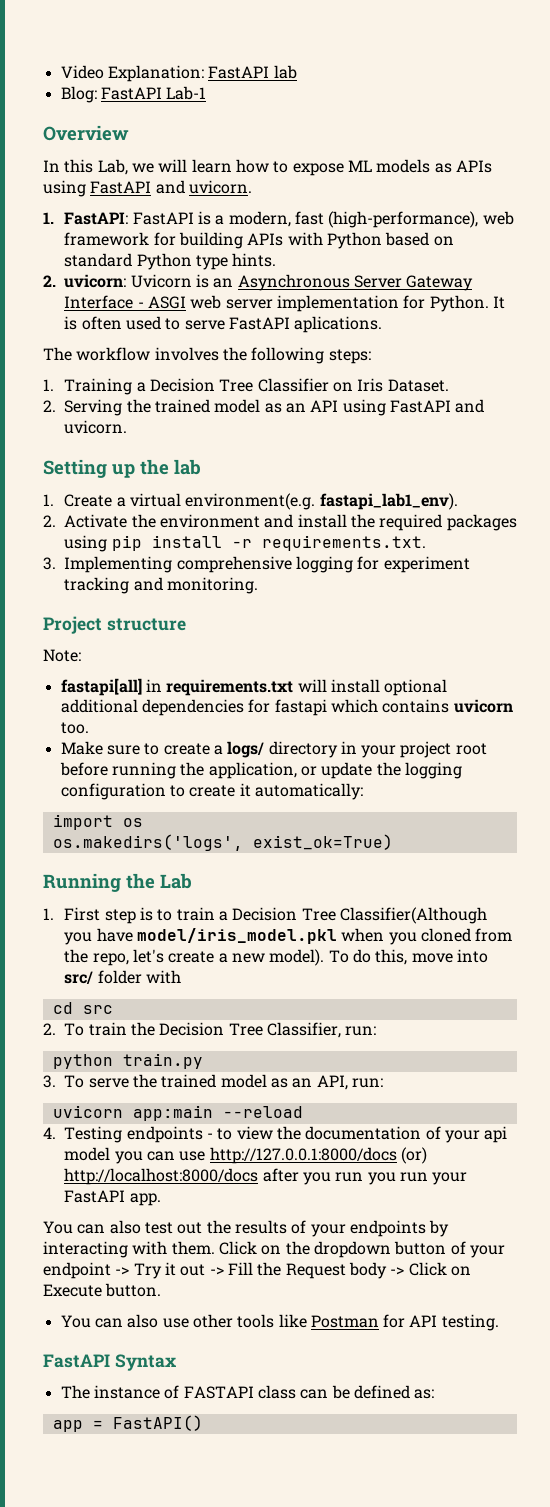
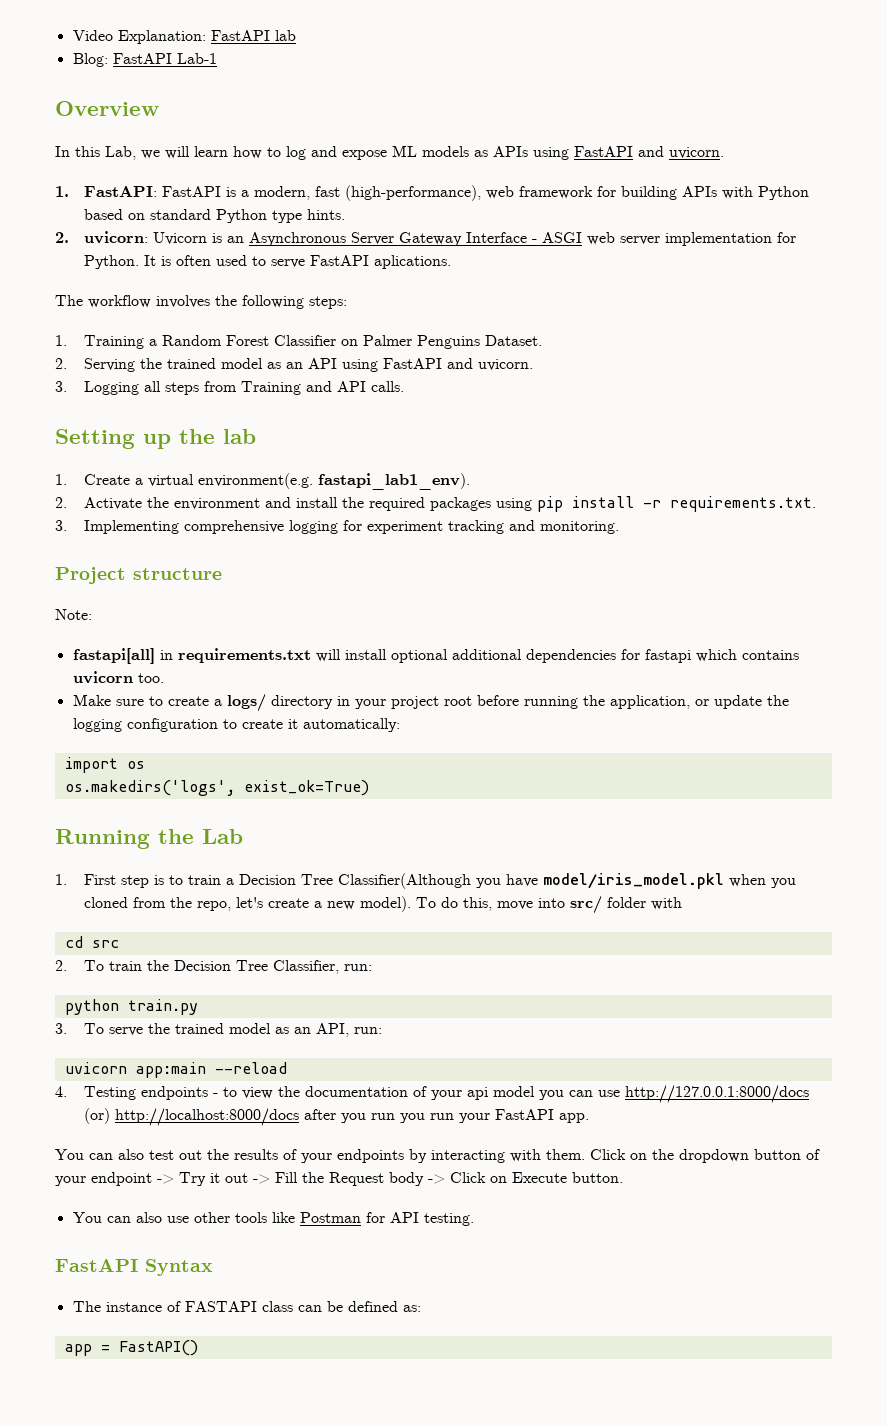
(289, 167) none -> [286,146,337,160] log and
[149,378,384,392] Decision Tree Classifier on Iris -> [161,335,480,349] Random Forest Classifier on Palmer Penguins
(128, 427) none -> [55,381,404,395] // 3. Logging all steps from Training and API calls.

